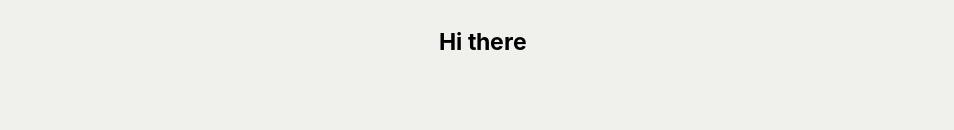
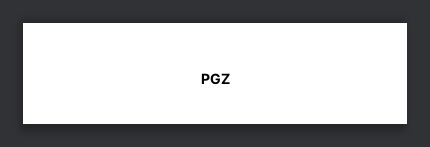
[438,32,528,50] Hi there -> [200,73,230,85] PGZ

